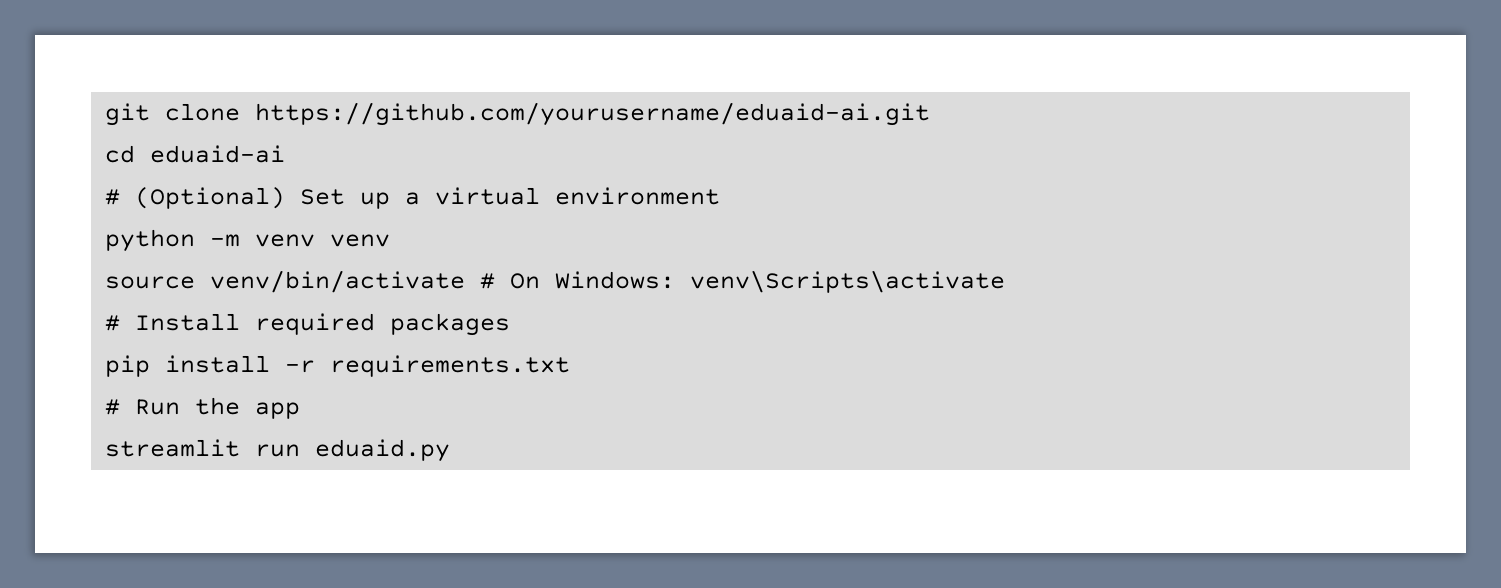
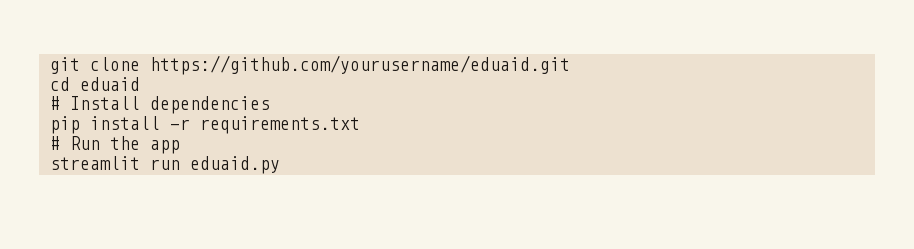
[254,102,930,126] https://github.com/yourusername/eduaid-ai.git -> [150,55,571,75] https://github.com/yourusername/eduaid.git
[149,145,285,163] [104,187,720,209] [104,229,390,252] [104,270,1005,293] eduaid-ai // # (Optional) Set up a virtual environment // python -m venv venv // source venv/bin/activate # On Windows: venv\Scripts\activate -> [80,77,141,91] eduaid
[254,313,510,336] required packages -> [150,96,271,114] dependencies

